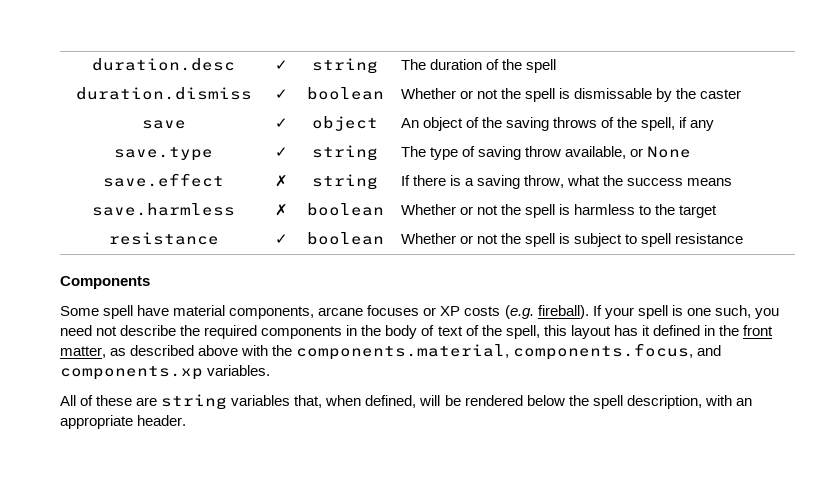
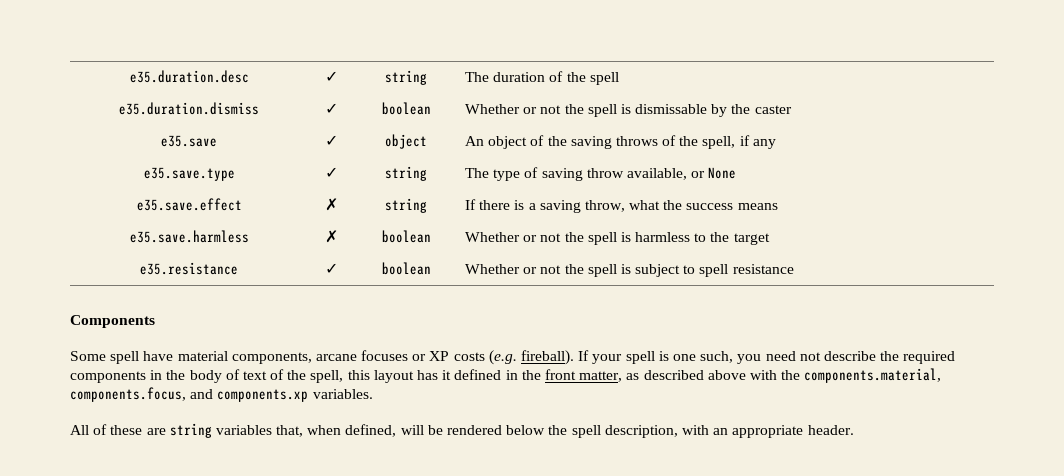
[92,58,235,71] duration.desc -> [129,70,249,83] e35.duration.desc
[75,87,252,100] duration.dismiss -> [119,102,259,115] e35.duration.dismiss
[141,120,186,129] save -> [161,135,217,147] e35.save
[114,147,213,161] save.type -> [143,167,235,181] e35.save.type
[103,173,224,187] save.effect -> [136,198,242,211] e35.save.effect
[92,203,235,216] save.harmless -> [129,230,249,243] e35.save.harmless
[108,232,219,245] resistance -> [140,262,238,275] e35.resistance

